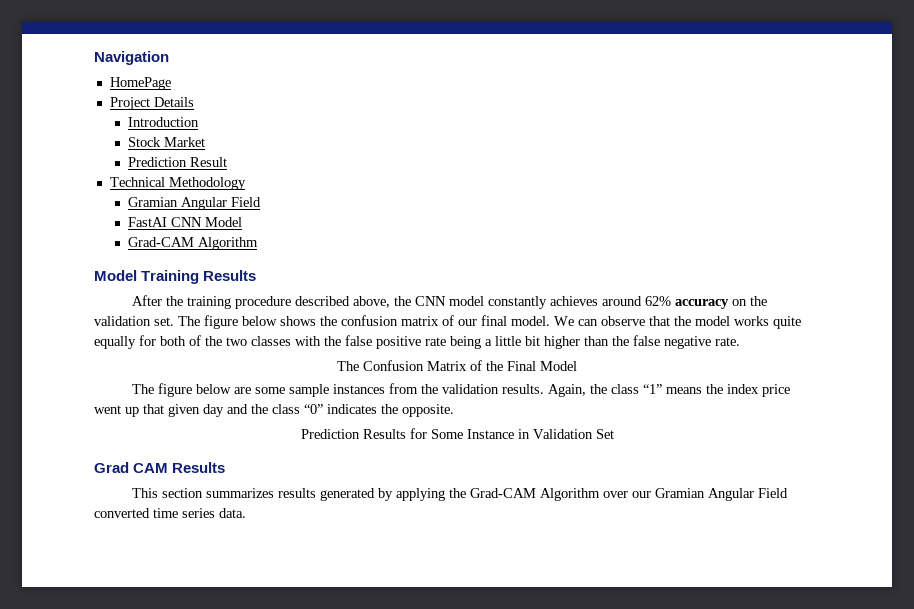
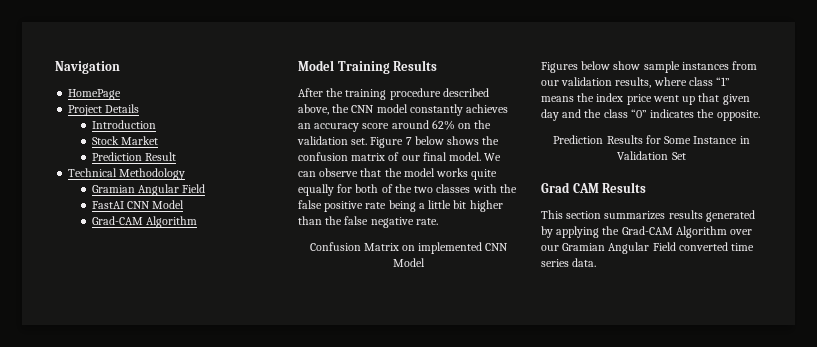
(598, 301) none -> [298,123,390,132] an accuracy score
[674,299,729,309] accuracy -> (455, 125) none
[178,315,238,329] The figure -> [370,137,412,148] Figure 7
[337,361,359,371] The -> (438, 221) none
[470,360,577,371] [131,383,607,397] of the Final Model // The figure below are some sample instances from the validation results. Again, the -> [402,242,509,254] [393,258,425,267] [541,61,758,73] [541,77,687,88] on implemented CNN Model // Figures below show sample instances from our validation results, where

